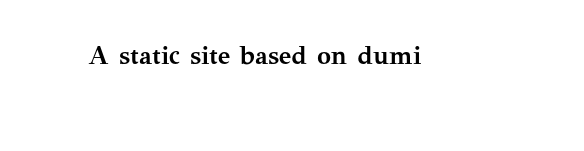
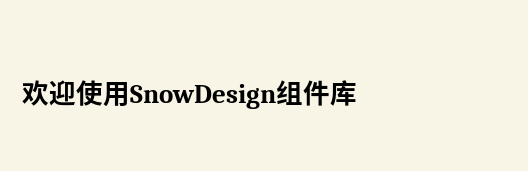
[88,46,421,65] A static site based on dumi -> [22,80,357,109] 欢迎使用SnowDesign组件库

